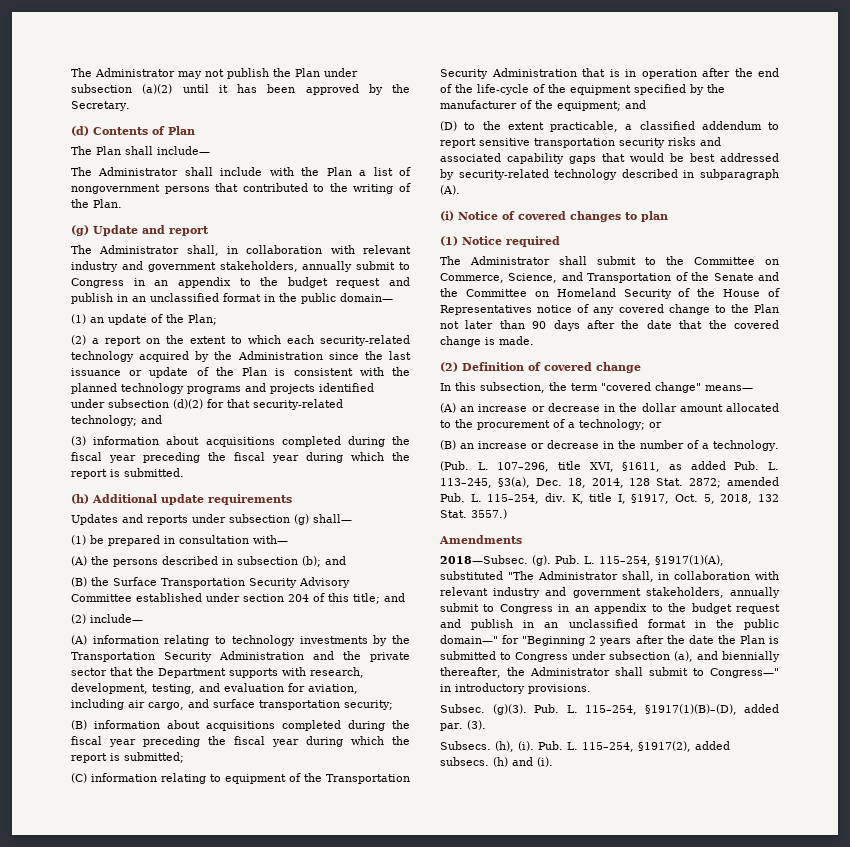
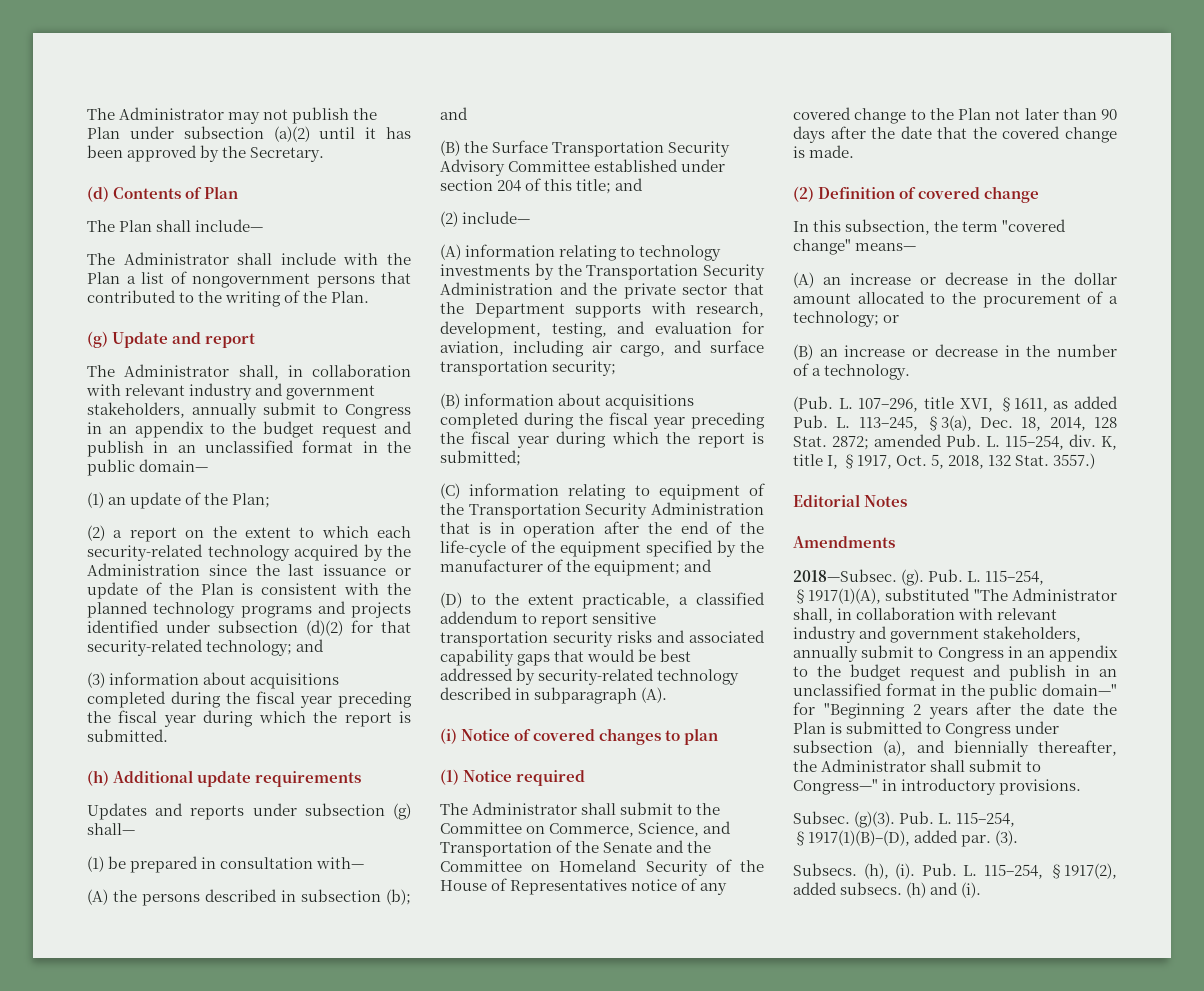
(507, 514) none -> [793,494,908,507] // Editorial Notes

